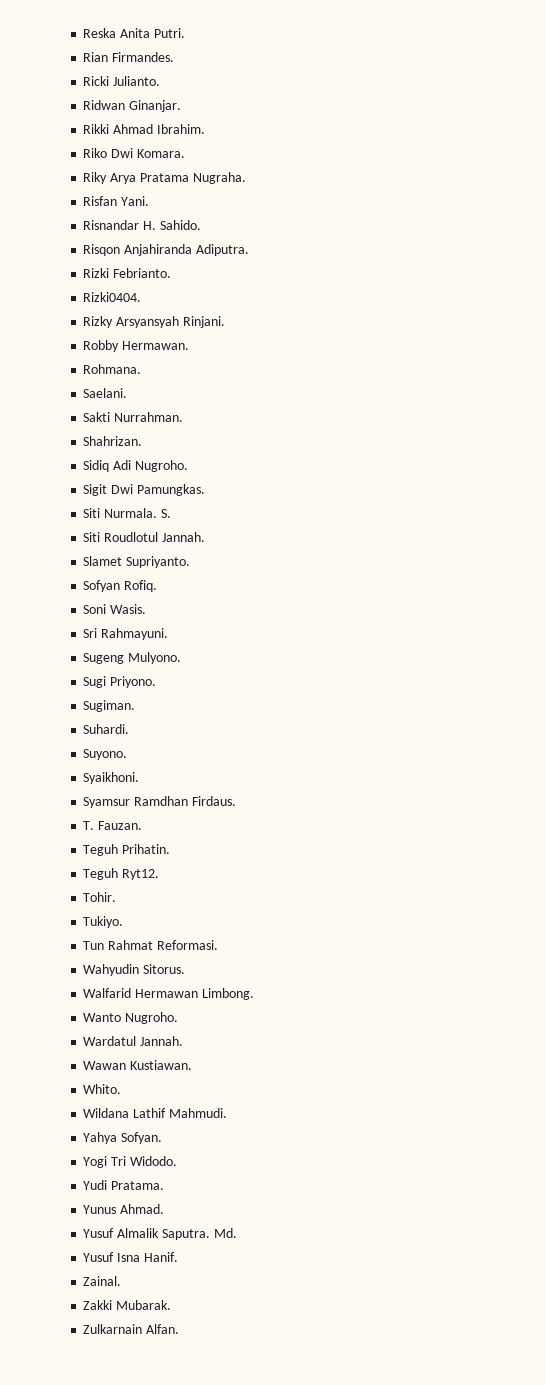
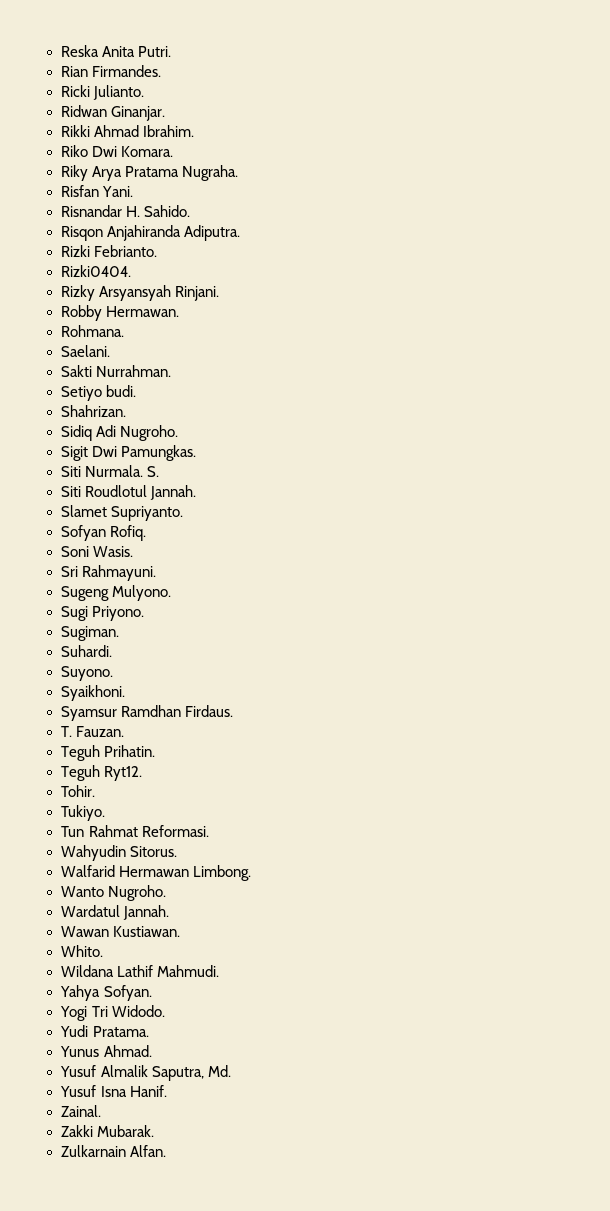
(184, 417) none -> [60,385,136,401] // Setiyo budi.
[161,1229,210,1240] Saputra. -> [151,1066,204,1081] Saputra,

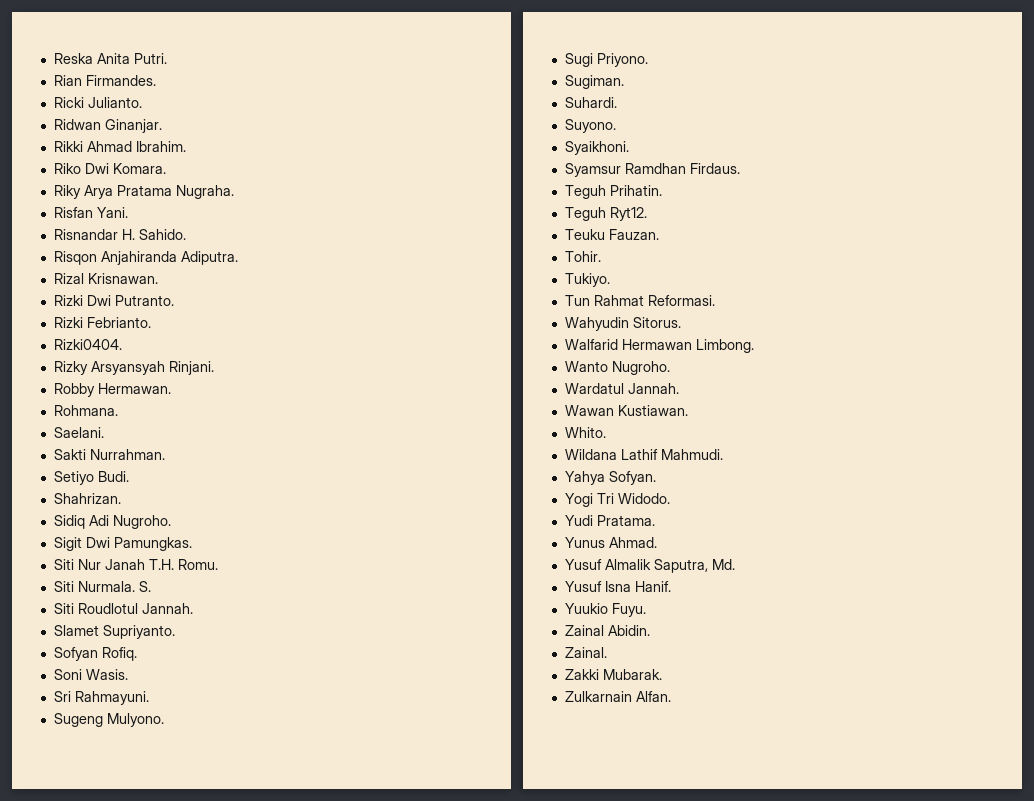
(240, 233) none -> [53,273,158,284] [53,295,174,306] // Rizal Krisnawan. // Rizki Dwi Putranto.
[105,385,136,397] budi. -> [97,471,129,482] Budi.
(196, 453) none -> [53,559,218,570] // Siti Nur Janah T.H. Romu.
[60,726,124,737] // T. Fauzan. -> (740, 168) none
(142, 773) none -> [564,229,659,240] // Teuku Fauzan.
(167, 1091) none -> [564,603,646,617] [564,625,650,636] // Yuukio Fuyu. // Zainal Abidin.

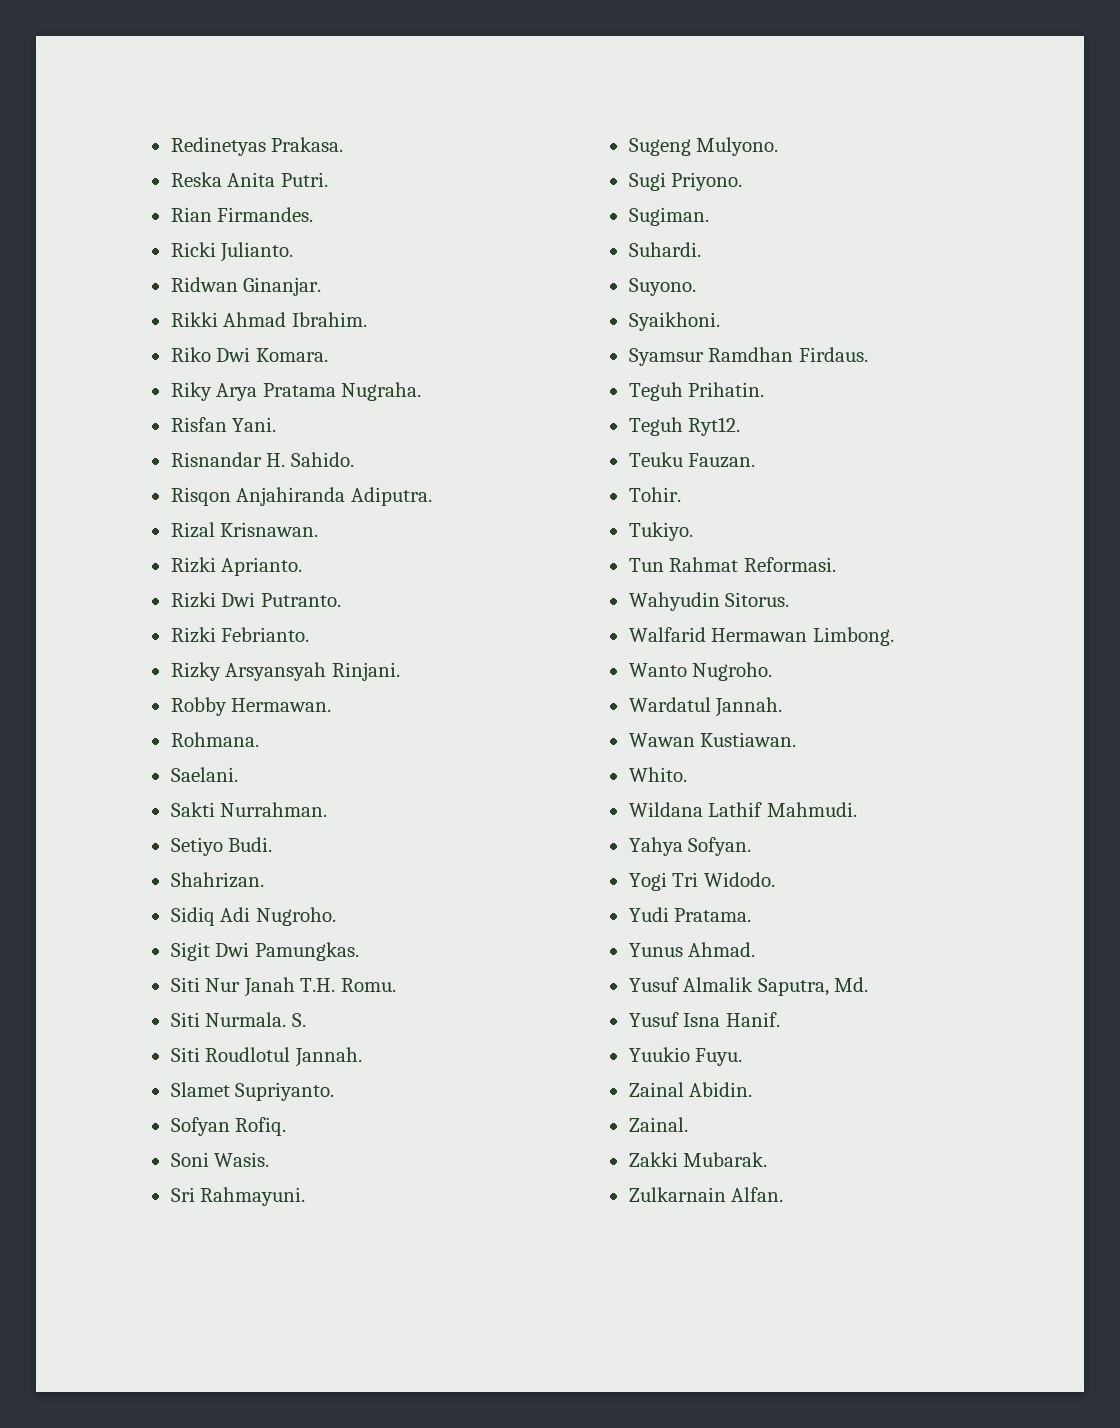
(53, 58) none -> [170,137,344,156] Redinetyas Prakasa. //
(158, 278) none -> [170,557,303,576] // Rizki Aprianto.
[53,339,122,350] // Rizki0404. -> (310, 634) none

